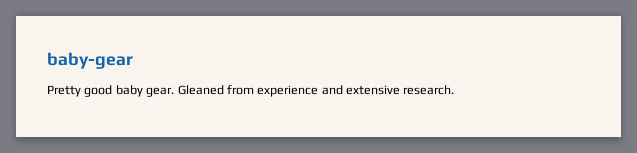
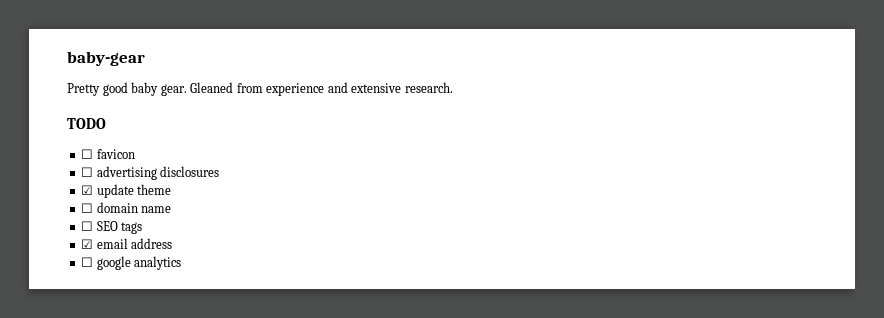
(455, 90) none -> [67,118,106,129] [81,149,135,159] [81,166,220,180] [81,184,172,198] [81,202,172,213] [81,221,143,234] [81,238,173,249] [81,256,182,270] // TODO // ☐ favicon // ☐ advertising disclosures // ☑ update theme // ☐ domain name // ☐ SEO tags // ☑ email address // ☐ google analytics

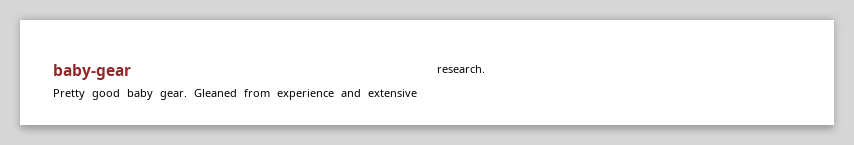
[67,118,106,129] [81,149,135,159] [81,166,220,180] [81,184,172,198] [81,202,172,213] [81,221,143,234] [81,238,173,249] [81,256,182,270] // TODO // ☐ favicon // ☐ advertising disclosures // ☑ update theme // ☐ domain name // ☐ SEO tags // ☑ email address // ☐ google analytics -> (485, 69) none

